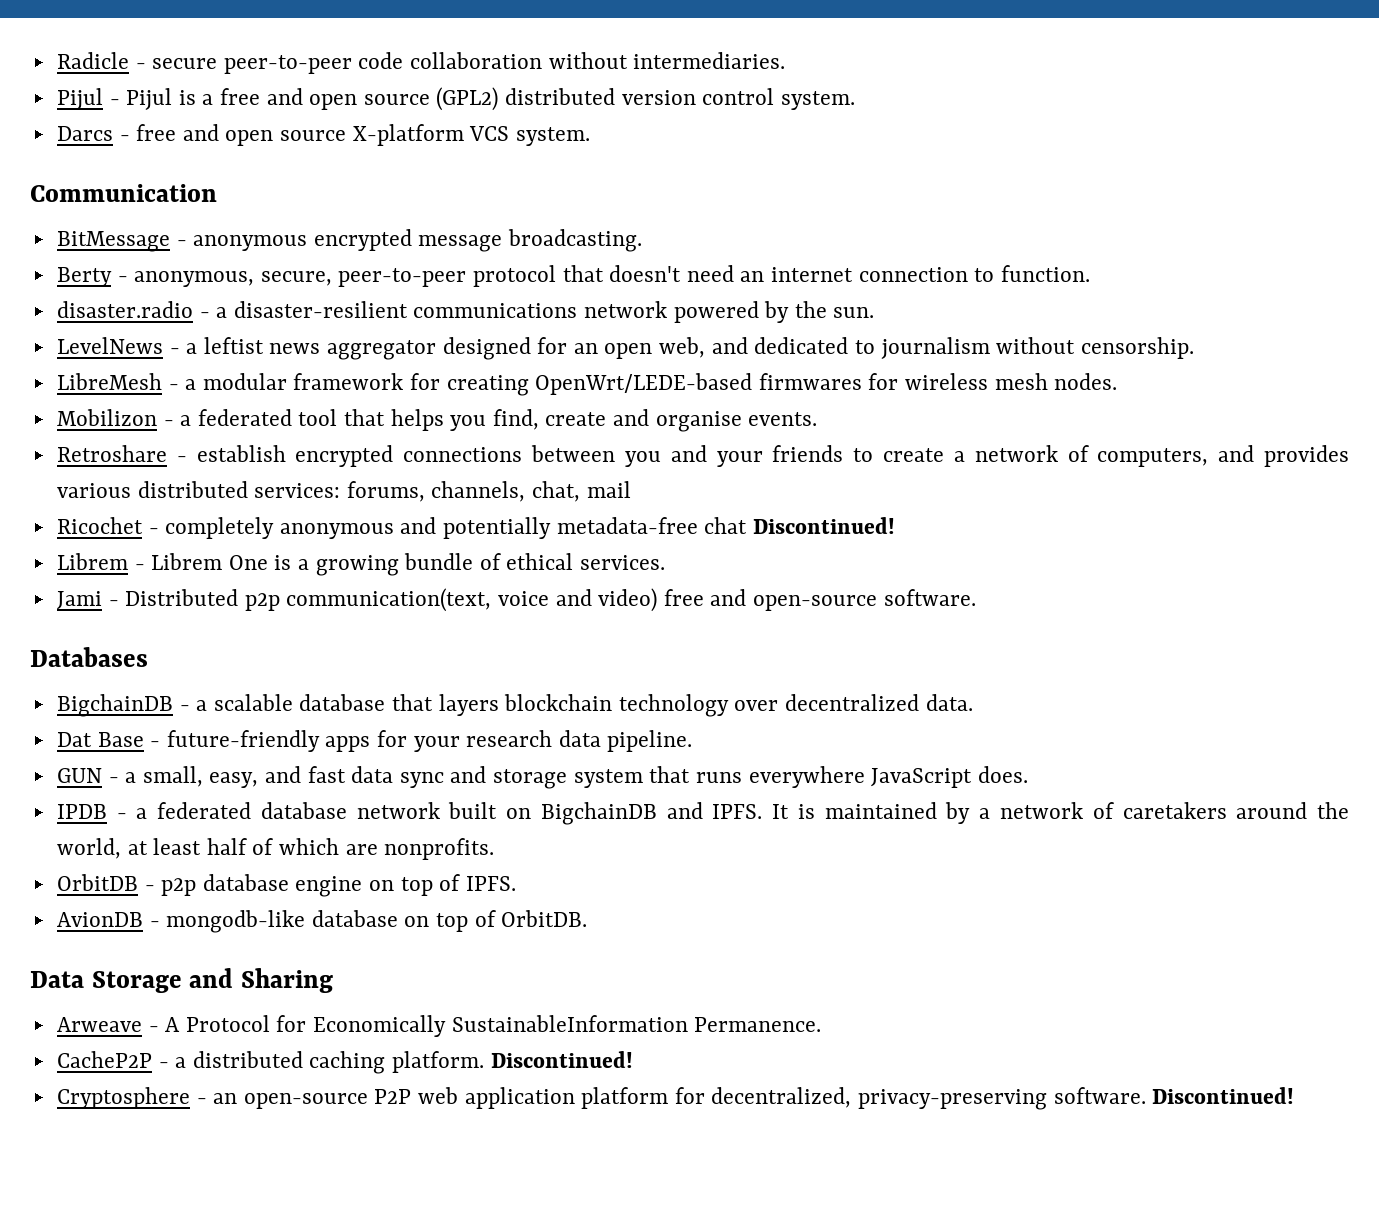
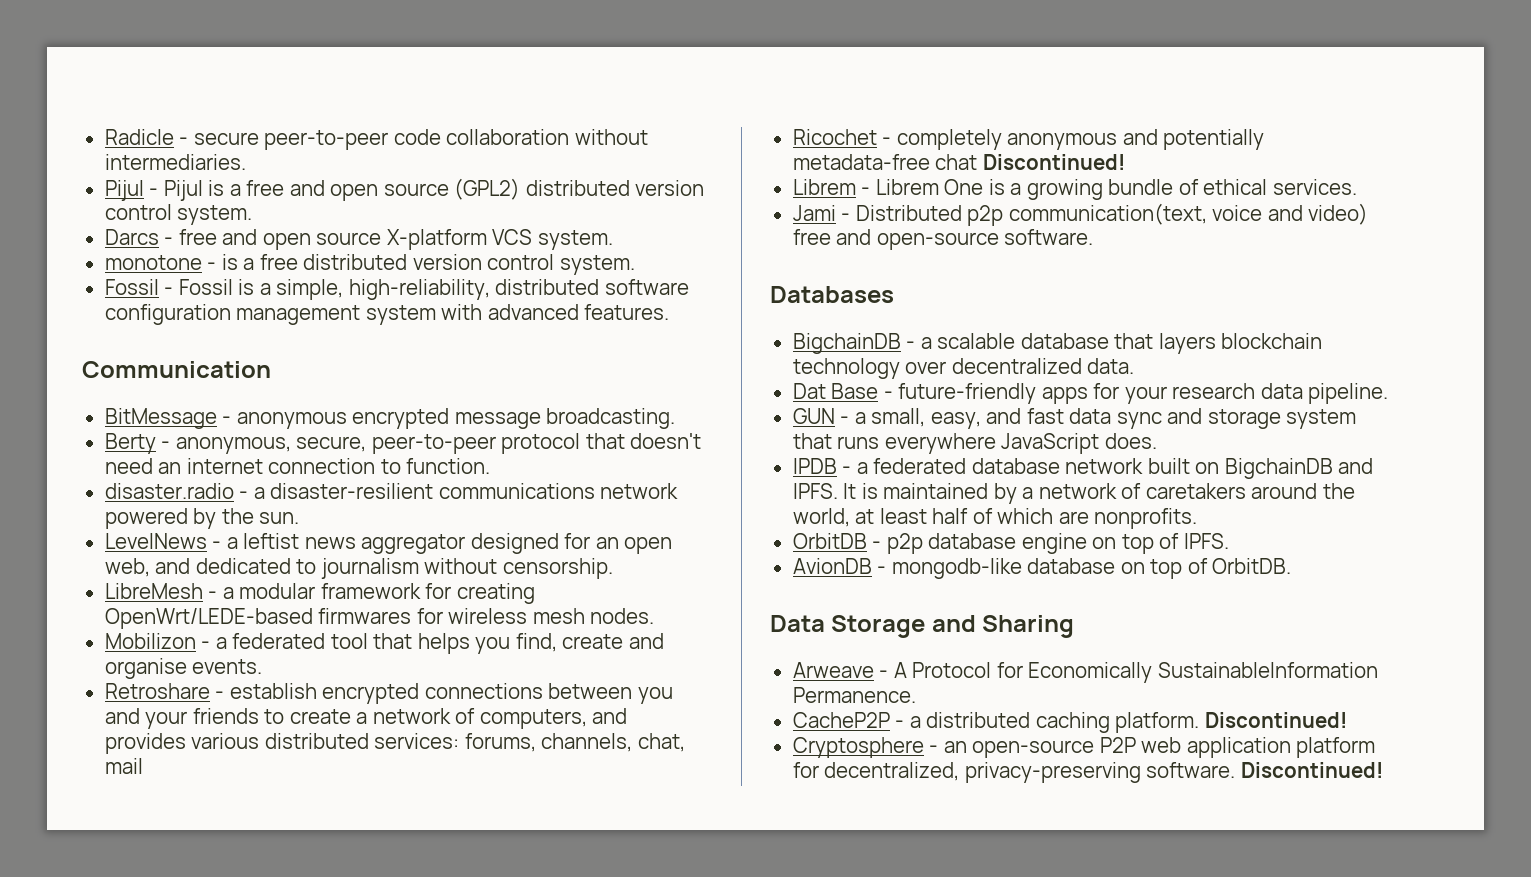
(590, 136) none -> [104,254,635,275] [104,279,689,300] [104,304,670,325] // monotone - is a free distributed version control system. // Fossil - Fossil is a simple, high-reliability, distributed software configuration management system with advanced features.

